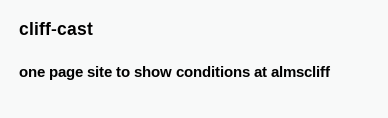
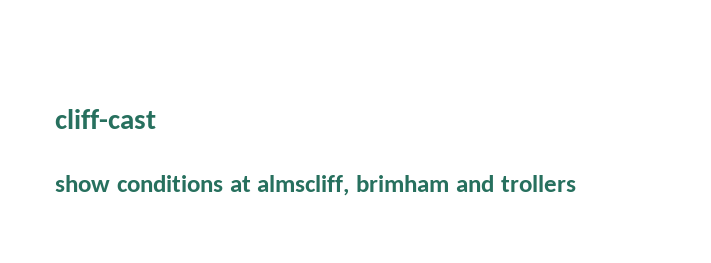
[19,66,332,80] one page site to show conditions at almscliff -> [55,175,576,196] show conditions at almscliff, brimham and trollers

